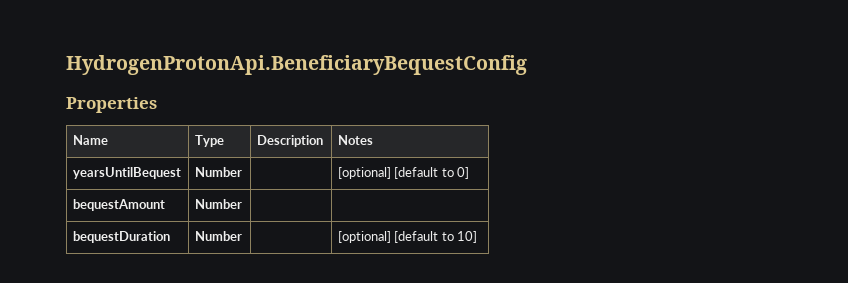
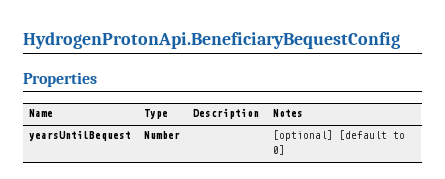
[72,199,165,211] [194,199,242,209] [72,231,170,243] [194,231,242,241] [337,231,478,243] // bequestAmount | Number | | // bequestDuration | Number | | [optional] [default to 10] -> (286, 150) none

